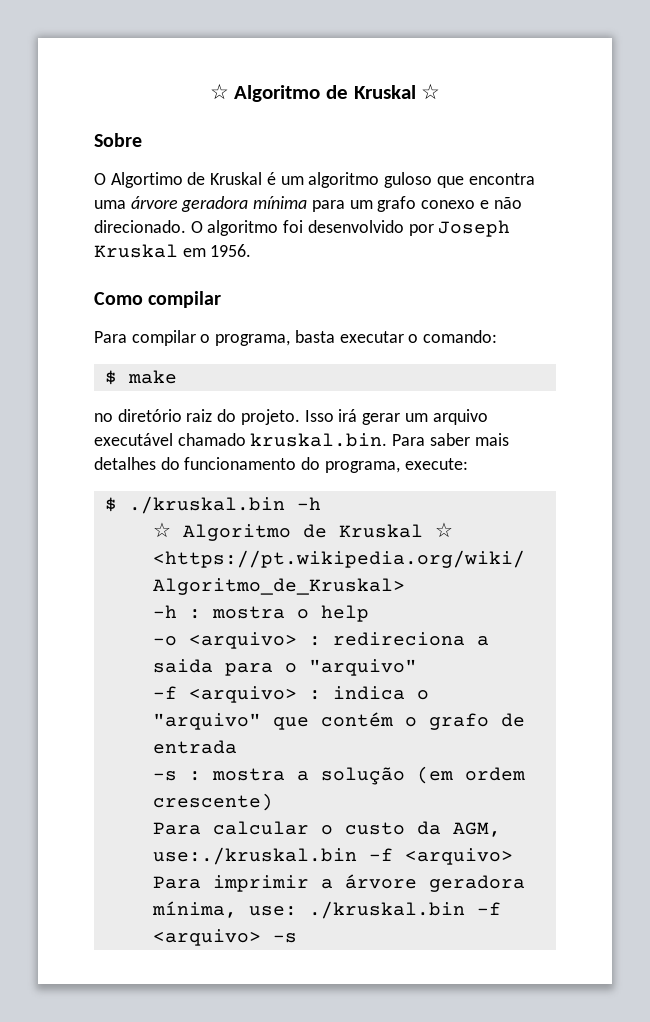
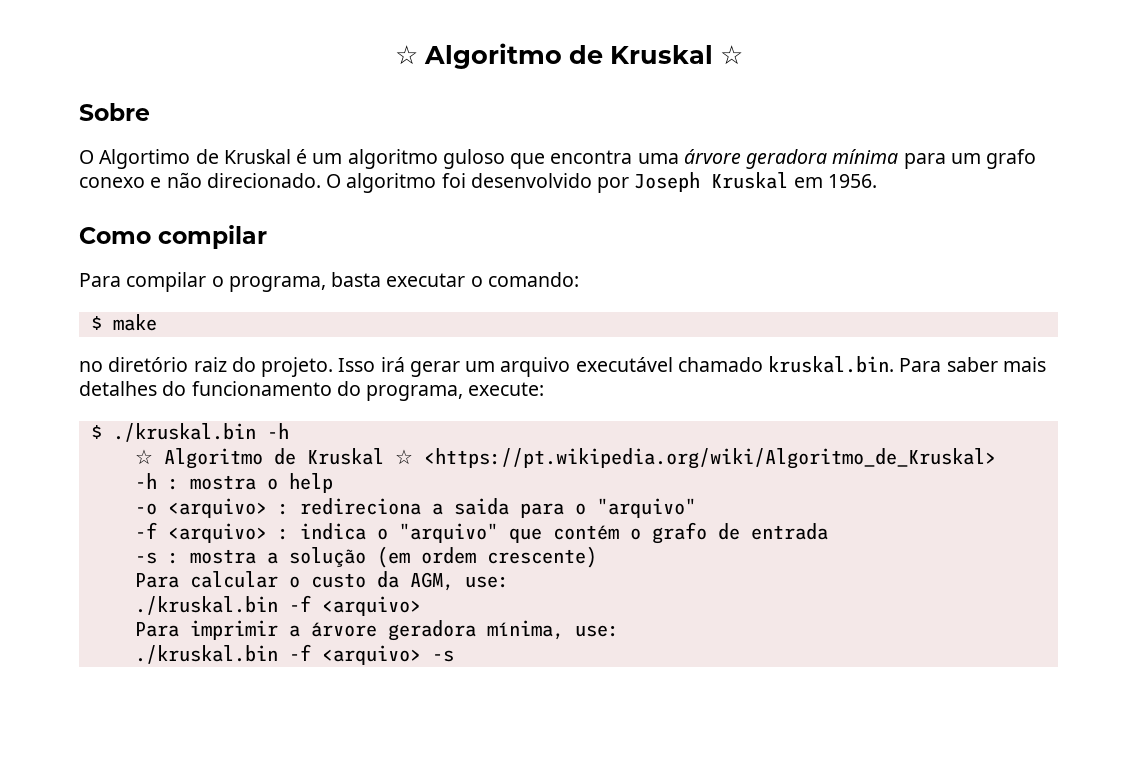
[152,847,357,865] use:./kruskal.bin -> [464,576,509,588] [134,596,278,615] use: // ./kruskal.bin
(297, 911) none -> (619, 631) //

